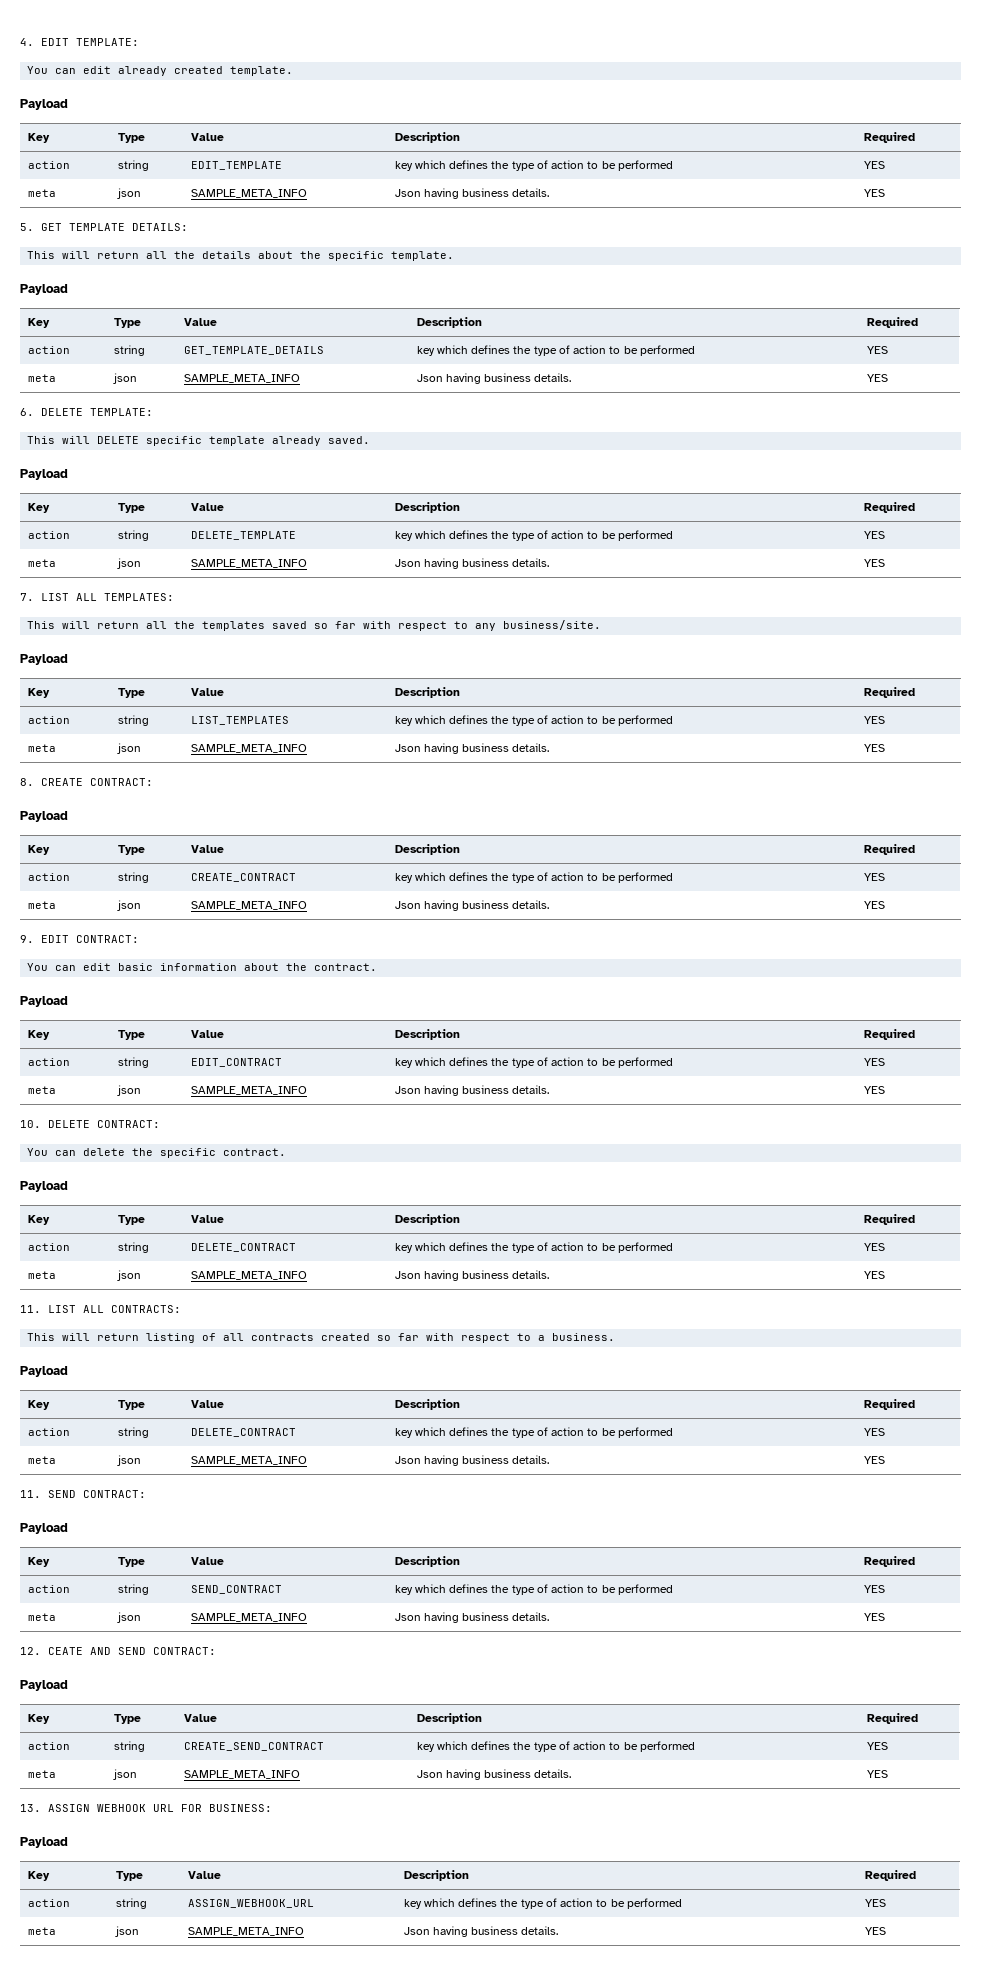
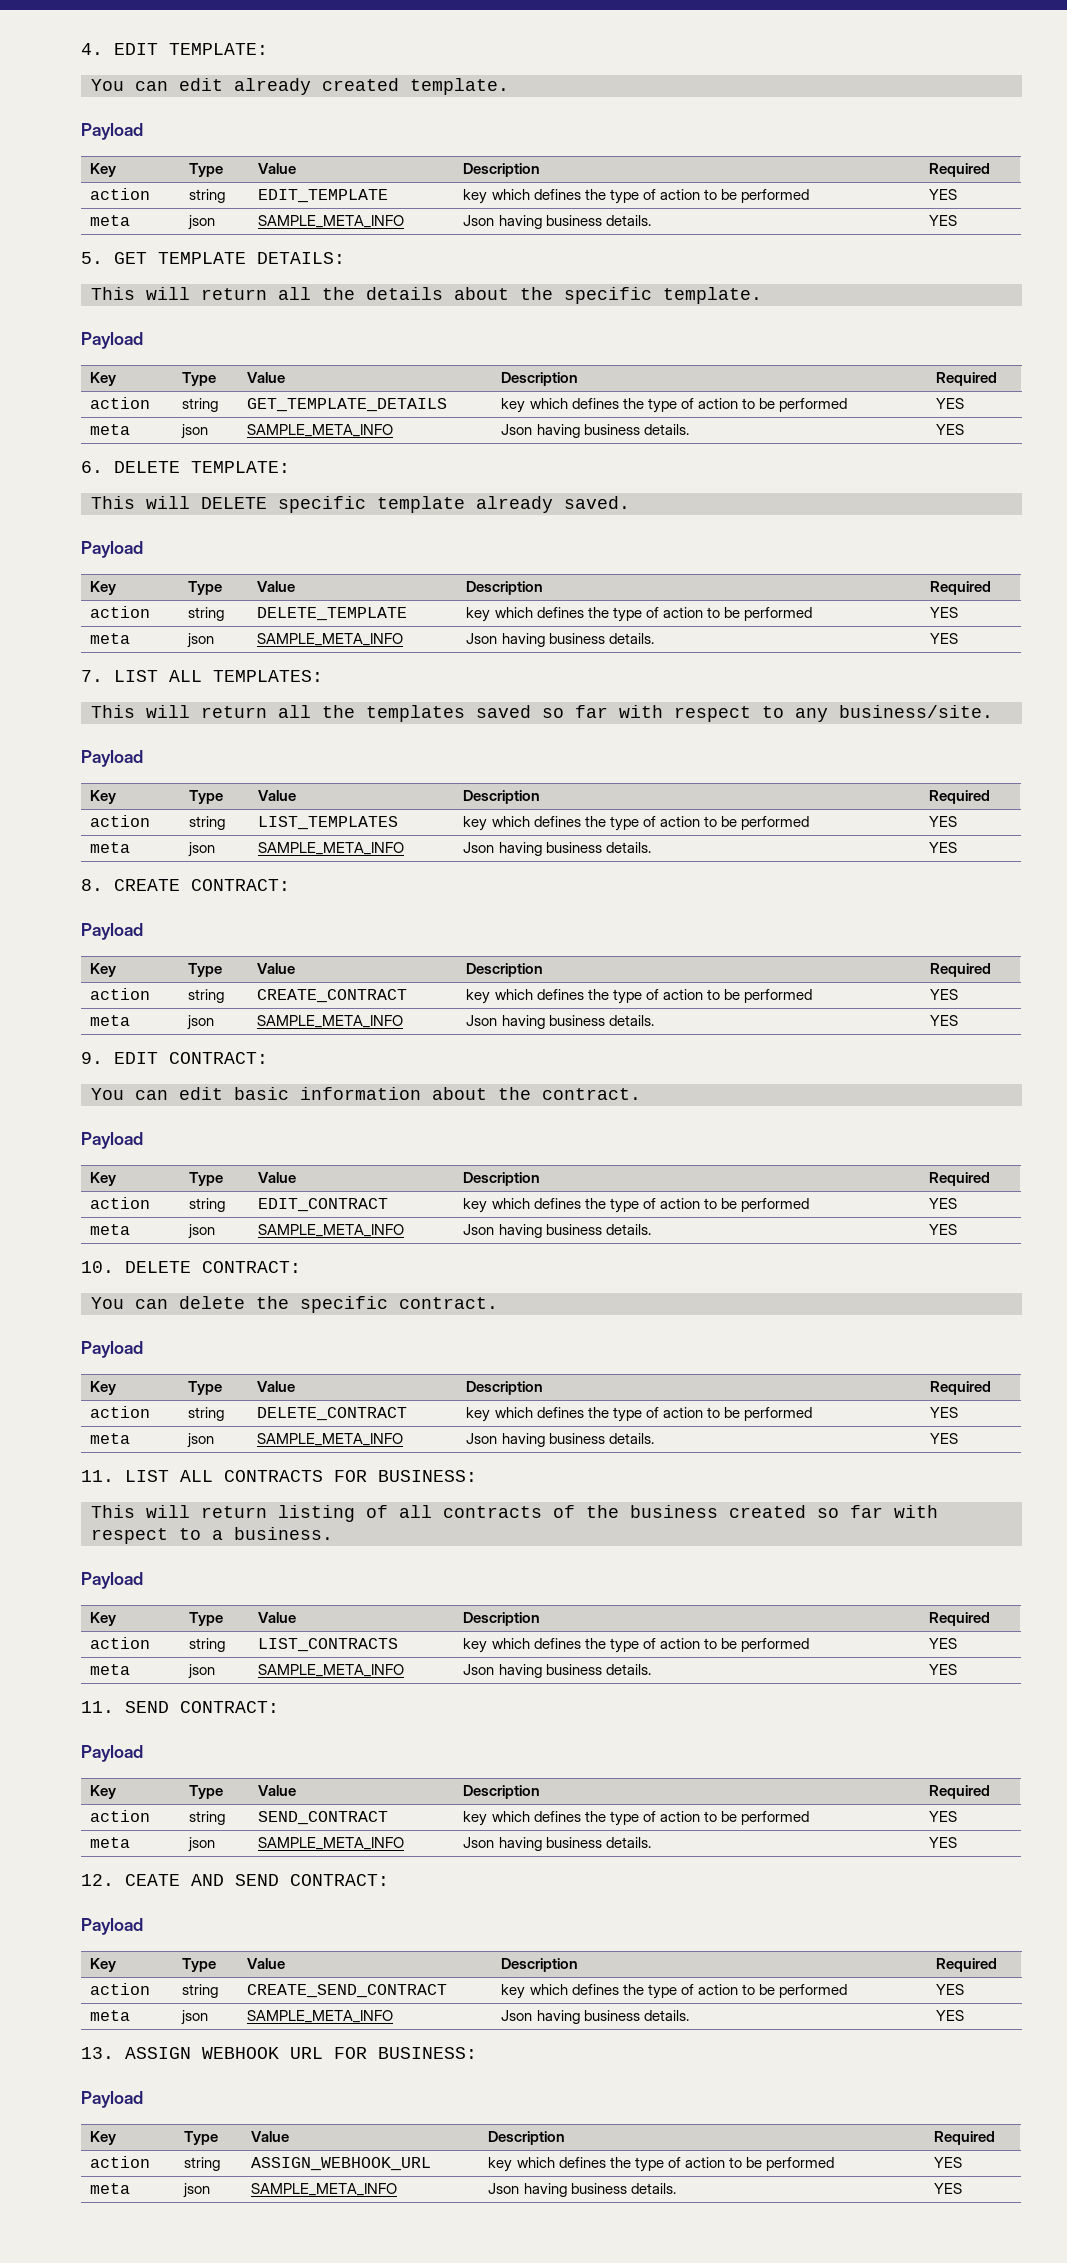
[111,1305,181,1313] CONTRACTS: -> [224,1470,477,1482] CONTRACTS FOR BUSINESS:
(315, 1337) none -> [552,1505,718,1518] of the business
[190,1428,296,1437] DELETE_CONTRACT -> [258,1638,399,1652] LIST_CONTRACTS

